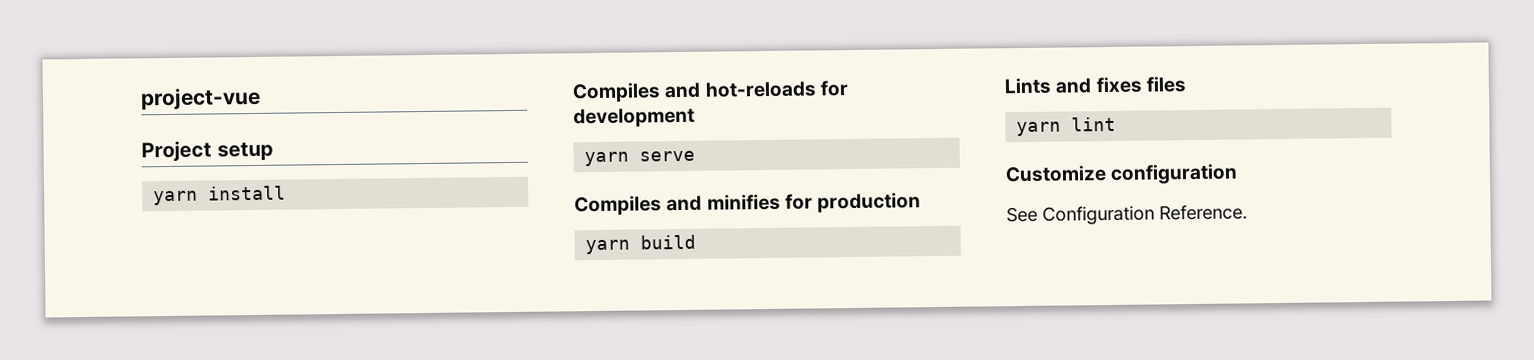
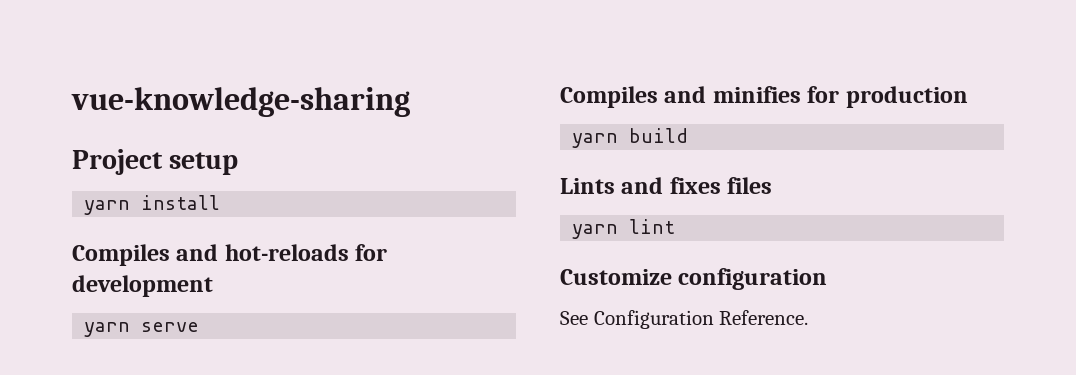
[140,86,261,111] project-vue -> [71,87,410,117] vue-knowledge-sharing

